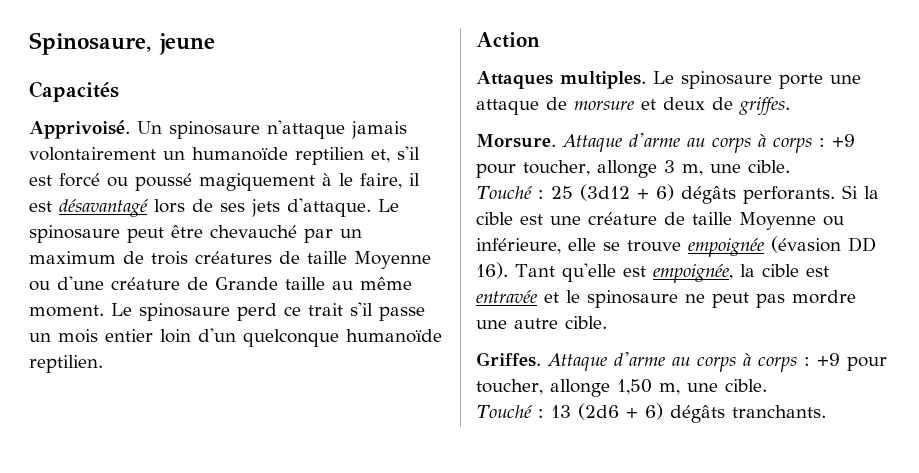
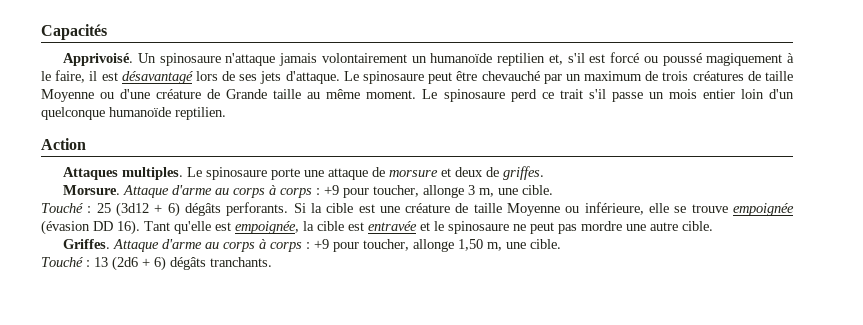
[29,32,215,55] Spinosaure, jeune // -> (41, 32) none

